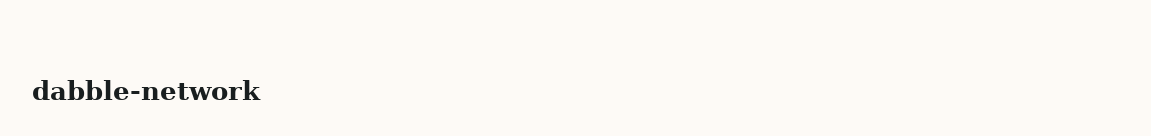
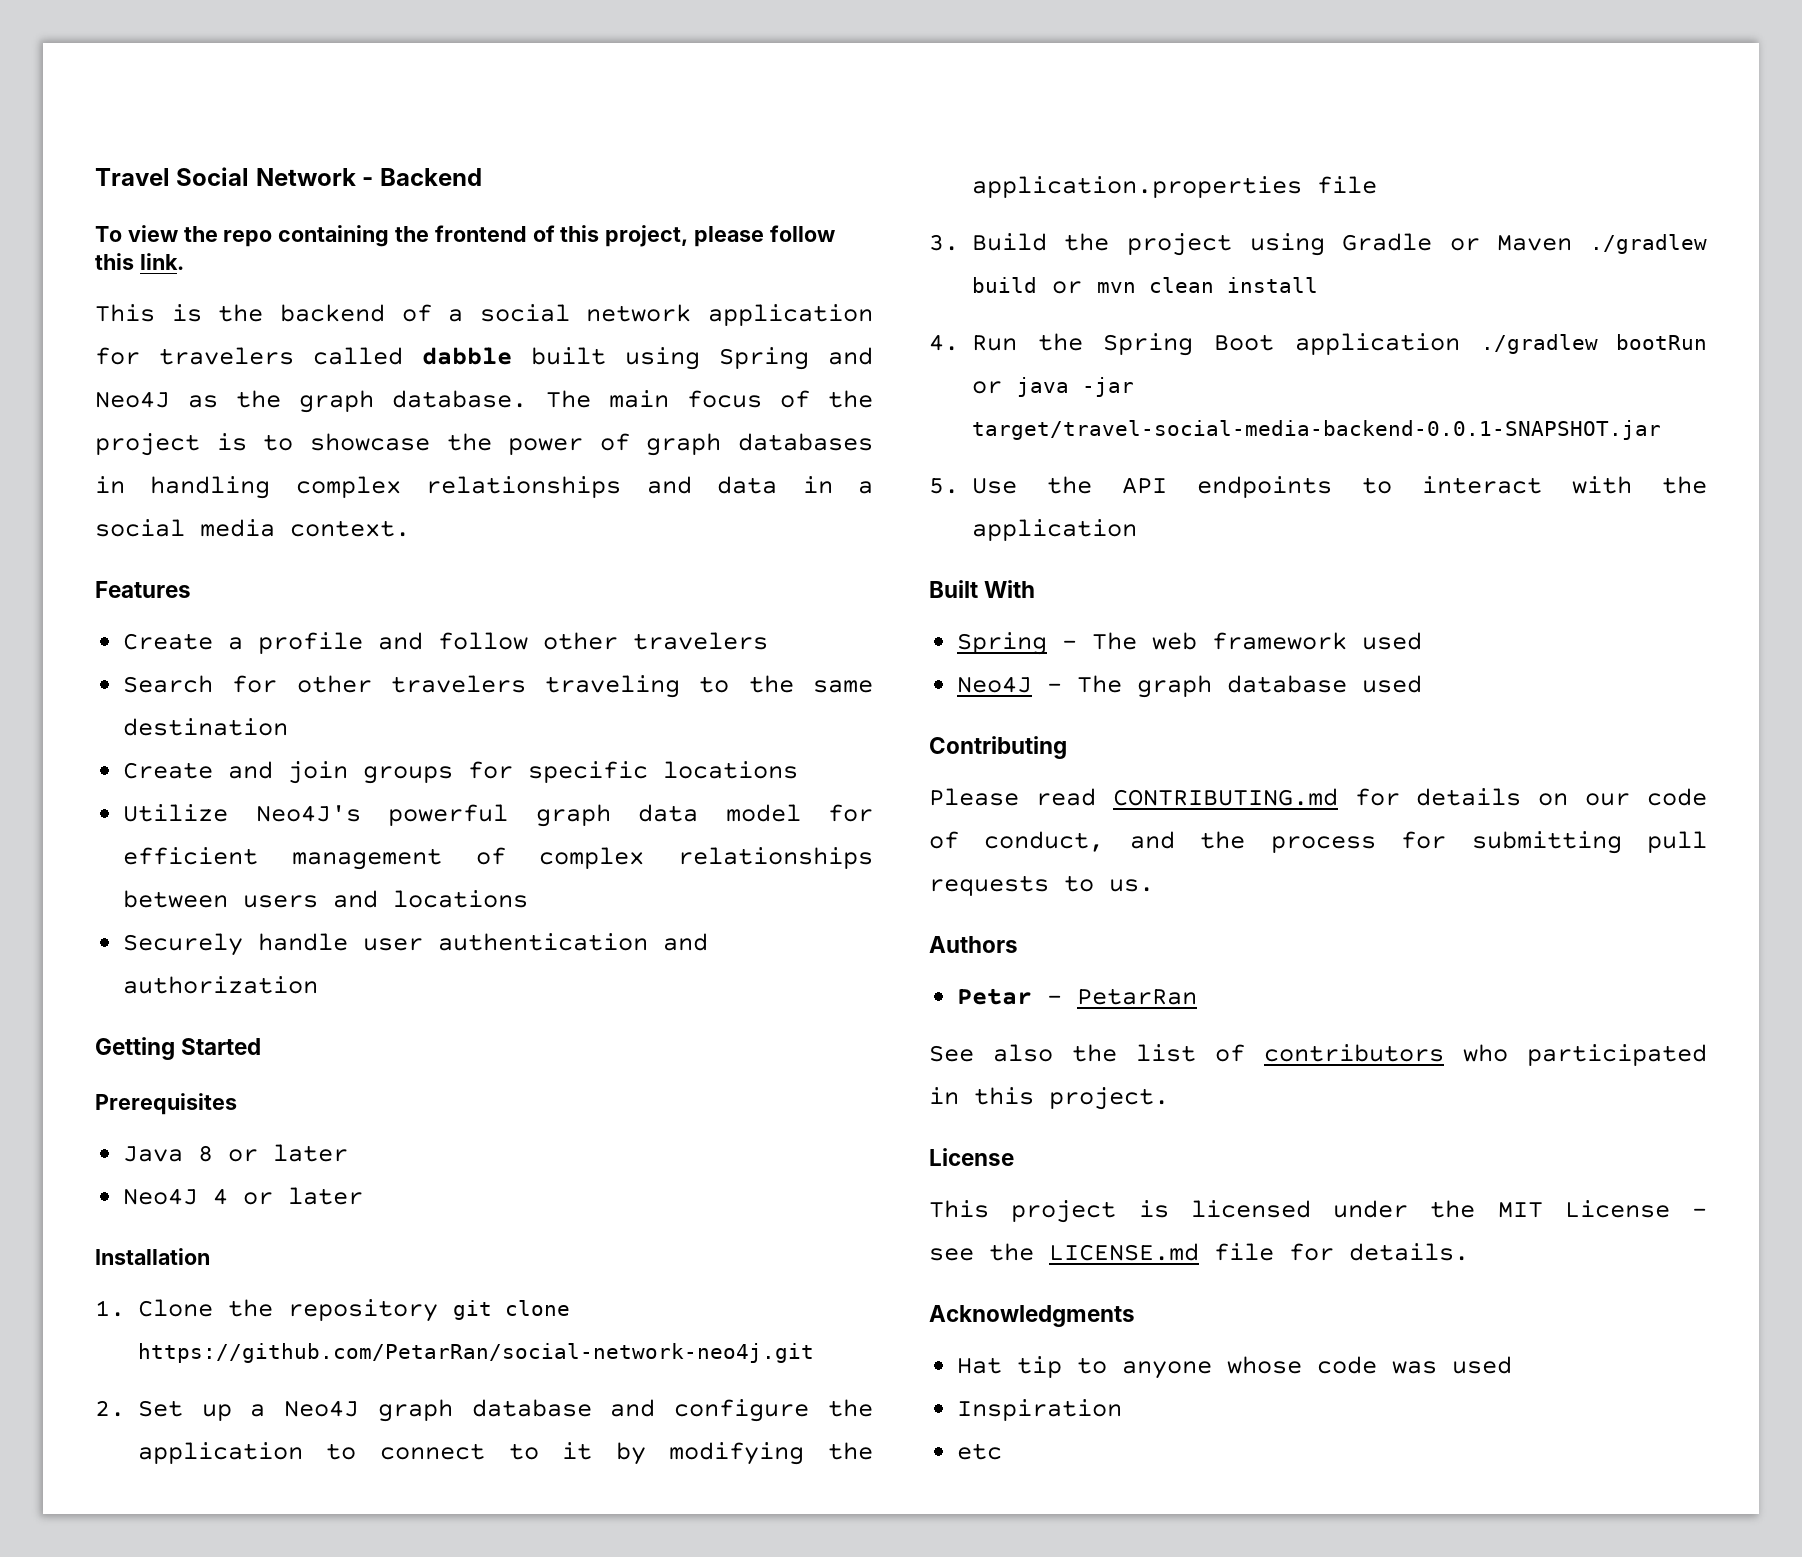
[32,80,261,100] dabble-network -> [95,167,482,186] [95,225,835,247] [95,253,184,270] [95,304,873,326] [95,347,873,370] [95,390,873,413] [95,433,873,456] [95,476,874,499] [95,519,410,537] [95,581,191,598] [123,632,769,654] [123,675,874,698] [123,718,289,736] [123,761,799,784] [123,804,874,827] [123,847,873,870] [123,890,529,908] [123,933,709,956] [123,976,319,994] [95,1037,262,1060] [95,1093,237,1115] [123,1144,349,1162] [123,1187,364,1205] [95,1248,210,1265] [95,1299,570,1322] [137,1343,814,1363] [95,1399,873,1422] [137,1442,873,1465] [971,176,1377,198] [929,233,1707,256] [971,277,1318,294] [929,333,1707,356] [971,377,1134,397] [971,420,1661,440] [929,476,1707,498] [971,519,1137,541] [929,580,1036,598] [957,632,1423,655] [957,675,1423,698] [929,736,1067,759] [929,788,1707,806] [929,831,1707,854] [929,875,1154,896] [929,936,1018,953] [957,988,1198,1005] [929,1044,1707,1066] [929,1087,1169,1110] [929,1148,1014,1166] [929,1200,1707,1223] [929,1243,1469,1261] [929,1305,1135,1327] [957,1356,1513,1379] [957,1399,1123,1421] [957,1443,1003,1460] Travel Social Network - Backend // To view the repo containing the frontend of this project, please follow this link. // This is the backend of a social network application for travelers called dabble built using Spring and Neo4J as the graph database. The main focus of the project is to showcase the power of graph databases in handling complex relationships and data in a social media context. // Features // Create a profile and follow other travelers // Search for other travelers traveling to the same destination // Create and join groups for specific locations // Utilize Neo4J's powerful graph data model for efficient management of complex relationships between users and locations // Securely handle user authentication and authorization // Getting Started // Prerequisites // Java 8 or later // Neo4J 4 or later // Installation // 1. Clone the repository git clone https://github.com/PetarRan/social-network-neo4j.git // 2. Set up a Neo4J graph database and configure the application to connect to it by modifying the application.properties file // 3. Build the project using Gradle or Maven ./gradlew build or mvn clean install // 4. Run the Spring Boot application ./gradlew bootRun or java -jar target/travel-social-media-backend-0.0.1-SNAPSHOT.jar // 5. Use the API endpoints to interact with the application // Built With // Spring - The web framework used // Neo4J - The graph database used // Contributing // Please read CONTRIBUTING.md for details on our code of conduct, and the process for submitting pull requests to us. // Authors // Petar - PetarRan // See also the list of contributors who participated in this project. // License // This project is licensed under the MIT License - see the LICENSE.md file for details. // Acknowledgments // Hat tip to anyone whose code was used // Inspiration // etc

